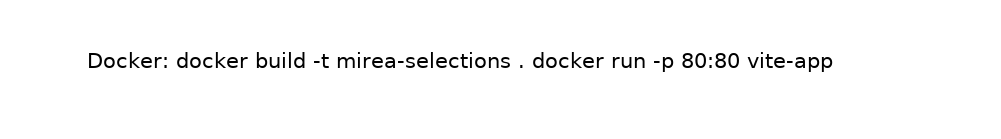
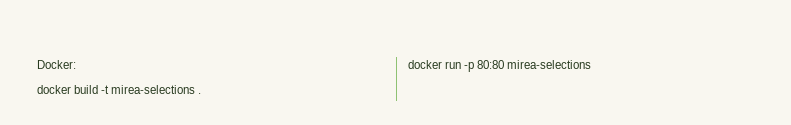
(169, 60) none -> (76, 64) //
(525, 66) none -> (202, 93) //
[746,52,833,72] vite-app -> [507,60,592,69] mirea-selections

